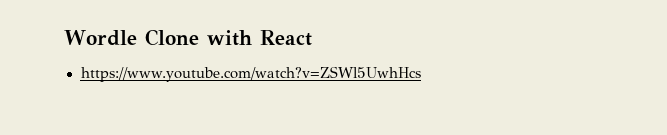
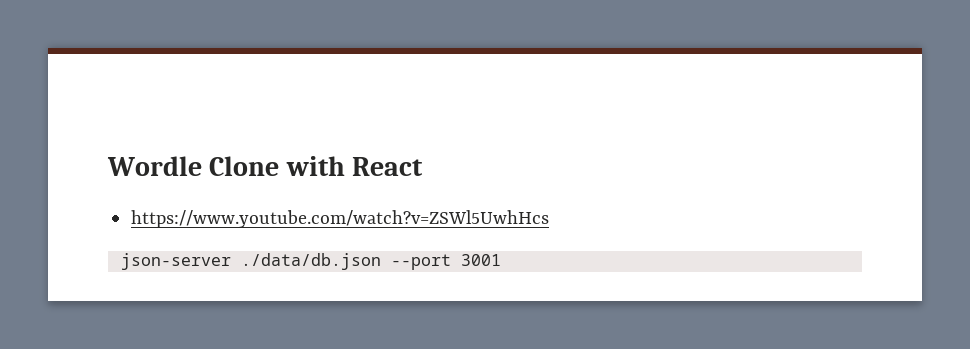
(422, 74) none -> [120,253,501,270] // json-server ./data/db.json --port 3001

